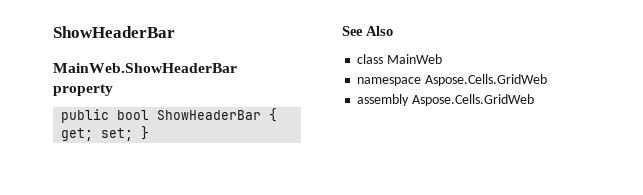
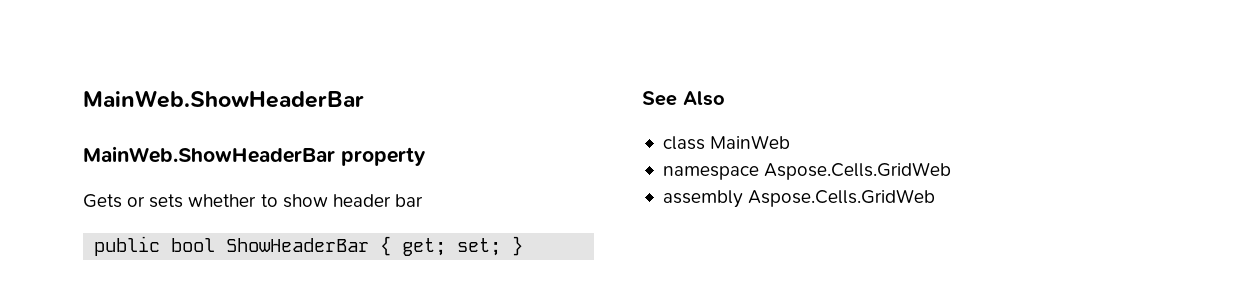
[53,26,175,38] ShowHeaderBar -> [83,90,364,108] MainWeb.ShowHeaderBar
(113, 90) none -> [83,194,423,208] // Gets or sets whether to show header bar

